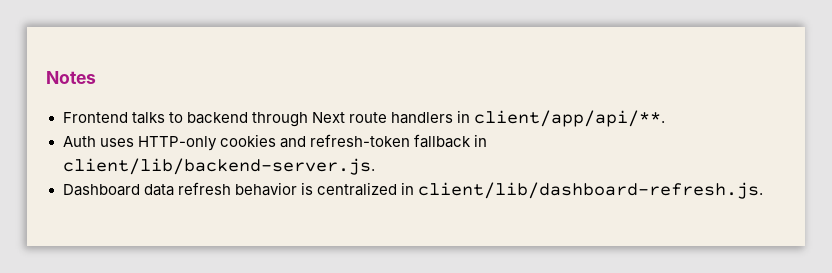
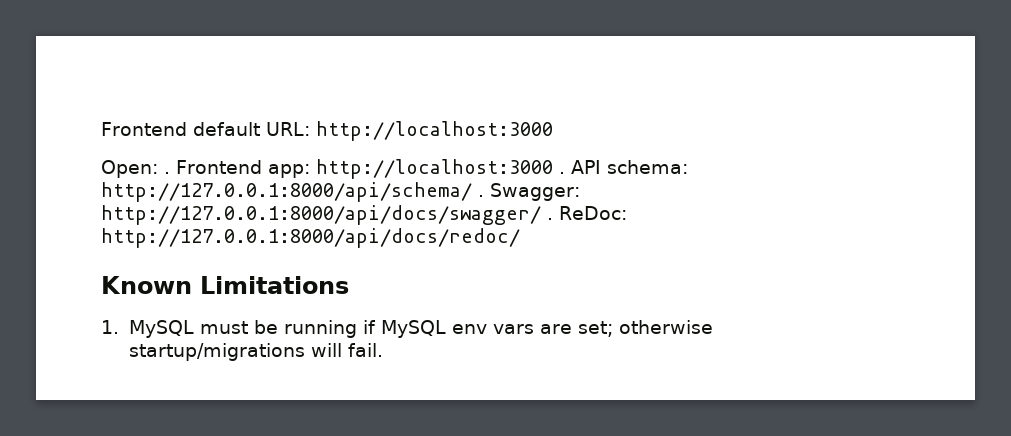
[46,71,96,84] [62,110,665,127] [62,134,487,151] [62,158,375,175] [62,182,763,199] Notes // Frontend talks to backend through Next route handlers in client/app/api/**. // Auth uses HTTP-only cookies and refresh-token fallback in client/lib/backend-server.js. // Dashboard data refresh behavior is centralized in client/lib/dashboard-refresh.js. -> [101,121,553,141] [101,159,688,179] [101,182,580,202] [101,205,627,225] [101,228,520,248] [101,276,349,294] [101,320,713,338] [128,343,383,361] Frontend default URL: http://localhost:3000 // Open: . Frontend app: http://localhost:3000 . API schema: http://127.0.0.1:8000/api/schema/ . Swagger: http://127.0.0.1:8000/api/docs/swagger/ . ReDoc: http://127.0.0.1:8000/api/docs/redoc/ // Known Limitations // 1. MySQL must be running if MySQL env vars are set; otherwise startup/migrations will fail.

